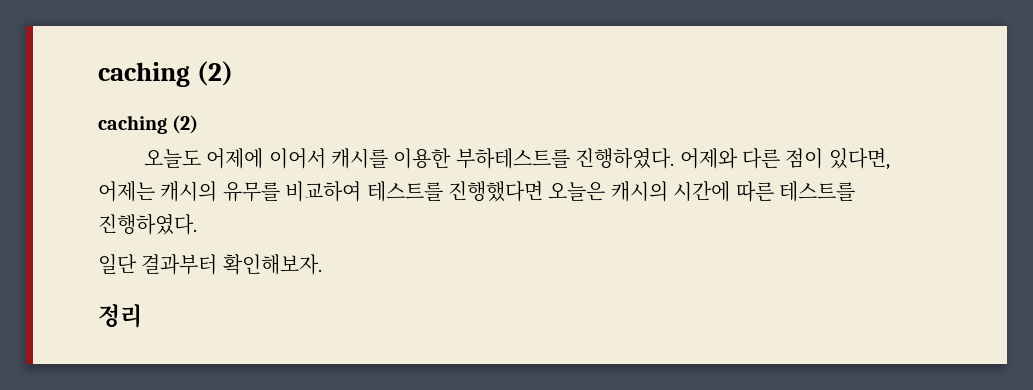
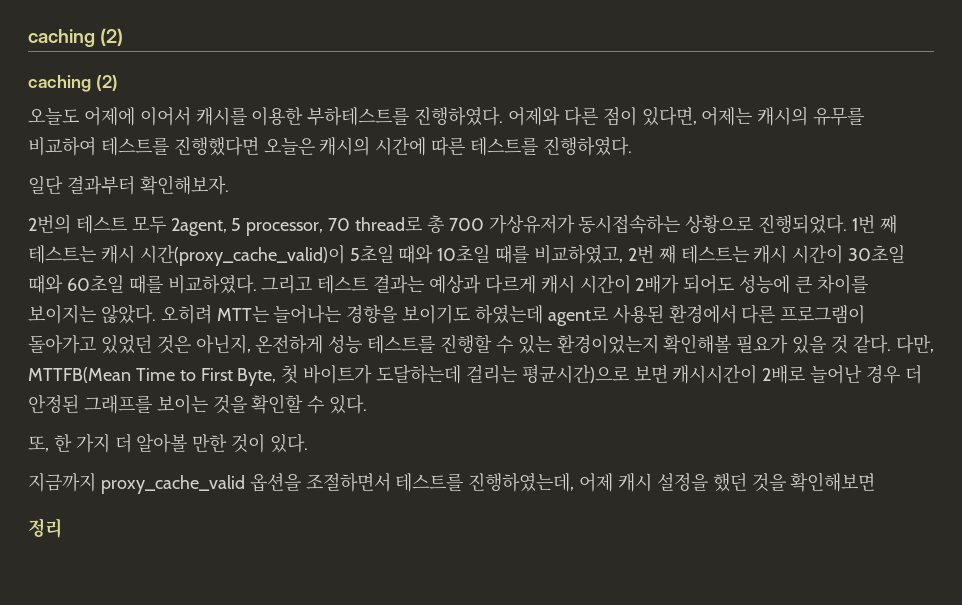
(322, 264) none -> [28,214,897,236] [28,244,906,266] [28,274,868,294] [28,304,866,326] [28,334,934,354] [28,364,922,386] [28,394,368,414] [28,433,309,453] [28,472,876,494] // 2번의 테스트 모두 2agent, 5 processor, 70 thread로 총 700 가상유저가 동시접속하는 상황으로 진행되었다. 1번 째 테스트는 캐시 시간(proxy_cache_valid)이 5초일 때와 10초일 때를 비교하였고, 2번 째 테스트는 캐시 시간이 30초일 때와 60초일 때를 비교하였다. 그리고 테스트 결과는 예상과 다르게 캐시 시간이 2배가 되어도 성능에 큰 차이를 보이지는 않았다. 오히려 MTT는 늘어나는 경향을 보이기도 하였는데 agent로 사용된 환경에서 다른 프로그램이 돌아가고 있었던 것은 아닌지, 온전하게 성능 테스트를 진행할 수 있는 환경이었는지 확인해볼 필요가 있을 것 같다. 다만, MTTFB(Mean Time to First Byte, 첫 바이트가 도달하는데 걸리는 평균시간)으로 보면 캐시시간이 2배로 늘어난 경우 더 안정된 그래프를 보이는 것을 확인할 수 있다. // 또, 한 가지 더 알아볼 만한 것이 있다. // 지금까지 proxy_cache_valid 옵션을 조절하면서 테스트를 진행하였는데, 어제 캐시 설정을 했던 것을 확인해보면

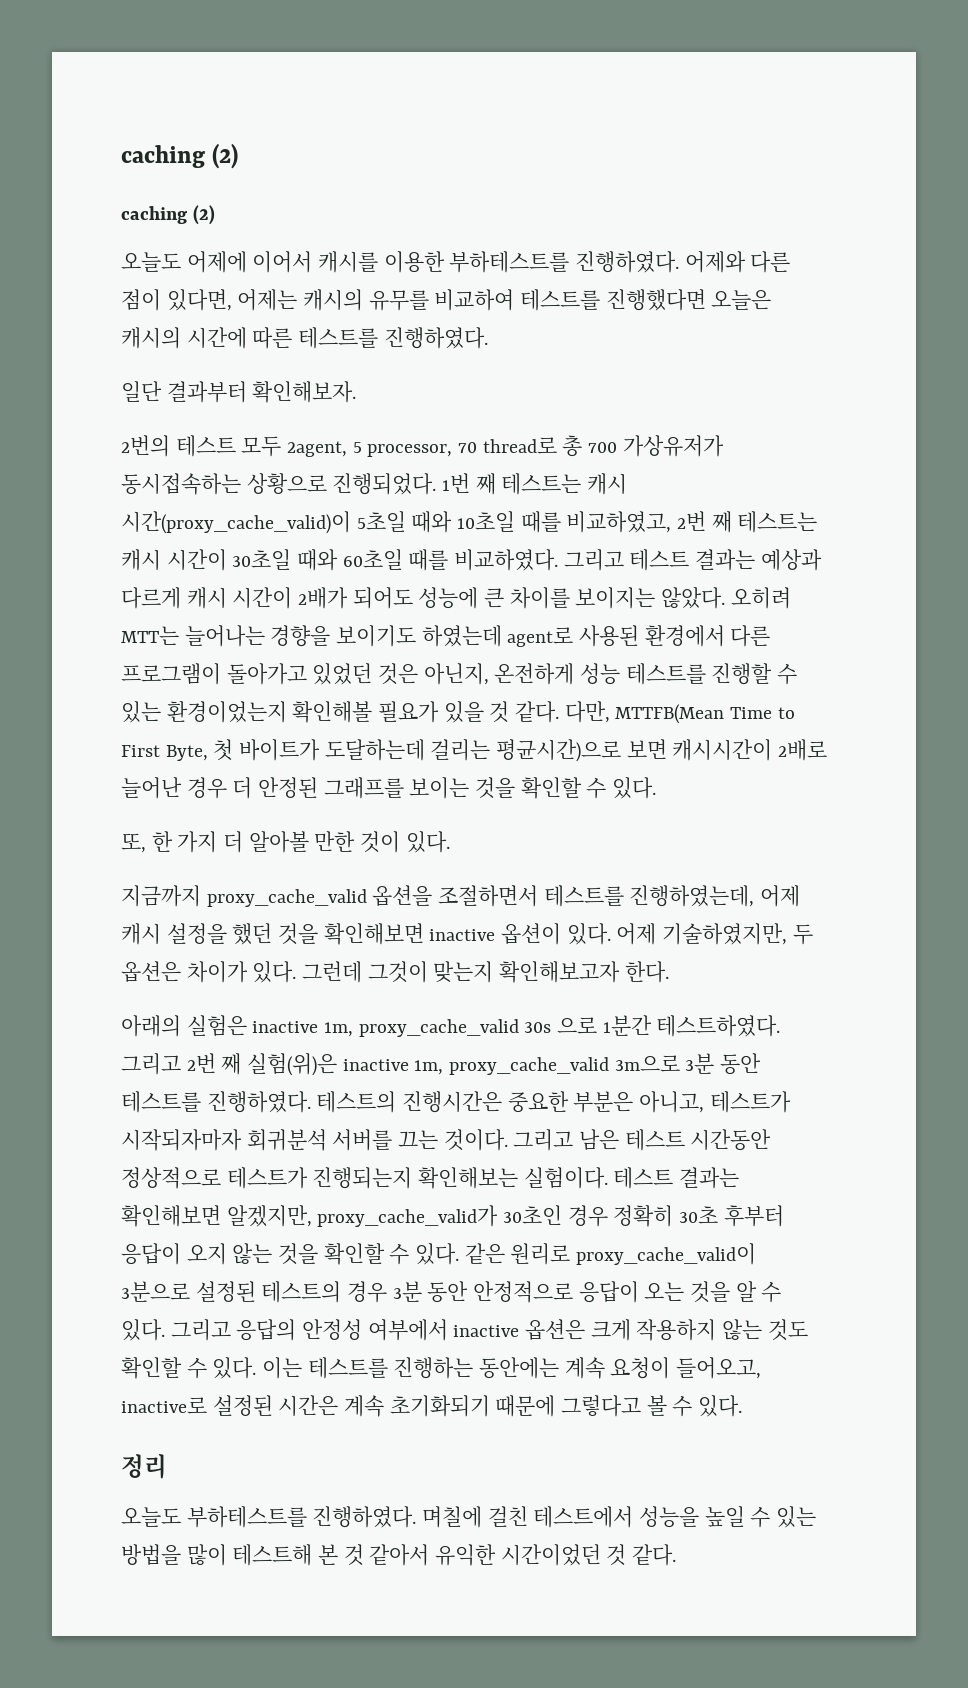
[28,518,62,538] // 정리 -> [429,923,813,945] [121,961,669,983] [121,1015,781,1037] [121,1053,762,1076] [121,1091,791,1113] [121,1129,772,1151] [121,1167,740,1189] [121,1205,784,1227] [121,1243,757,1265] [121,1281,782,1303] [121,1319,808,1341] [121,1357,762,1379] [121,1395,743,1417] [121,1454,167,1479] [121,1506,817,1528] [121,1544,677,1566] inactive 옵션이 있다. 어제 기술하였지만, 두 옵션은 차이가 있다. 그런데 그것이 맞는지 확인해보고자 한다. // 아래의 실험은 inactive 1m, proxy_cache_valid 30s 으로 1분간 테스트하였다. 그리고 2번 째 실험(위)은 inactive 1m, proxy_cache_valid 3m으로 3분 동안 테스트를 진행하였다. 테스트의 진행시간은 중요한 부분은 아니고, 테스트가 시작되자마자 회귀분석 서버를 끄는 것이다. 그리고 남은 테스트 시간동안 정상적으로 테스트가 진행되는지 확인해보는 실험이다. 테스트 결과는 확인해보면 알겠지만, proxy_cache_valid가 30초인 경우 정확히 30초 후부터 응답이 오지 않는 것을 확인할 수 있다. 같은 원리로 proxy_cache_valid이 3분으로 설정된 테스트의 경우 3분 동안 안정적으로 응답이 오는 것을 알 수 있다. 그리고 응답의 안정성 여부에서 inactive 옵션은 크게 작용하지 않는 것도 확인할 수 있다. 이는 테스트를 진행하는 동안에는 계속 요청이 들어오고, inactive로 설정된 시간은 계속 초기화되기 때문에 그렇다고 볼 수 있다. // 정리 // 오늘도 부하테스트를 진행하였다. 며칠에 걸친 테스트에서 성능을 높일 수 있는 방법을 많이 테스트해 본 것 같아서 유익한 시간이었던 것 같다.

